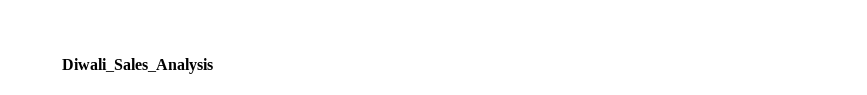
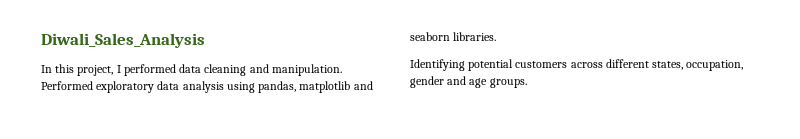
(213, 66) none -> [41,64,342,76] [41,81,373,93] [410,32,497,41] [410,59,744,71] [410,76,527,88] // In this project, I performed data cleaning and manipulation. Performed exploratory data analysis using pandas, matplotlib and seaborn libraries. // Identifying potential customers across different states, occupation, gender and age groups.

